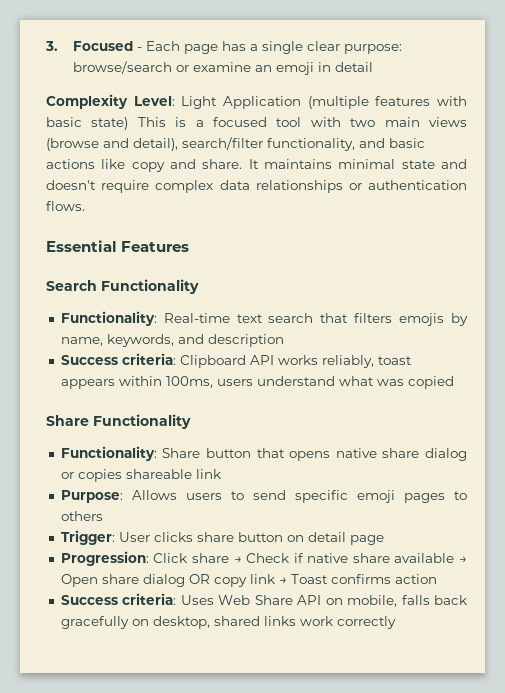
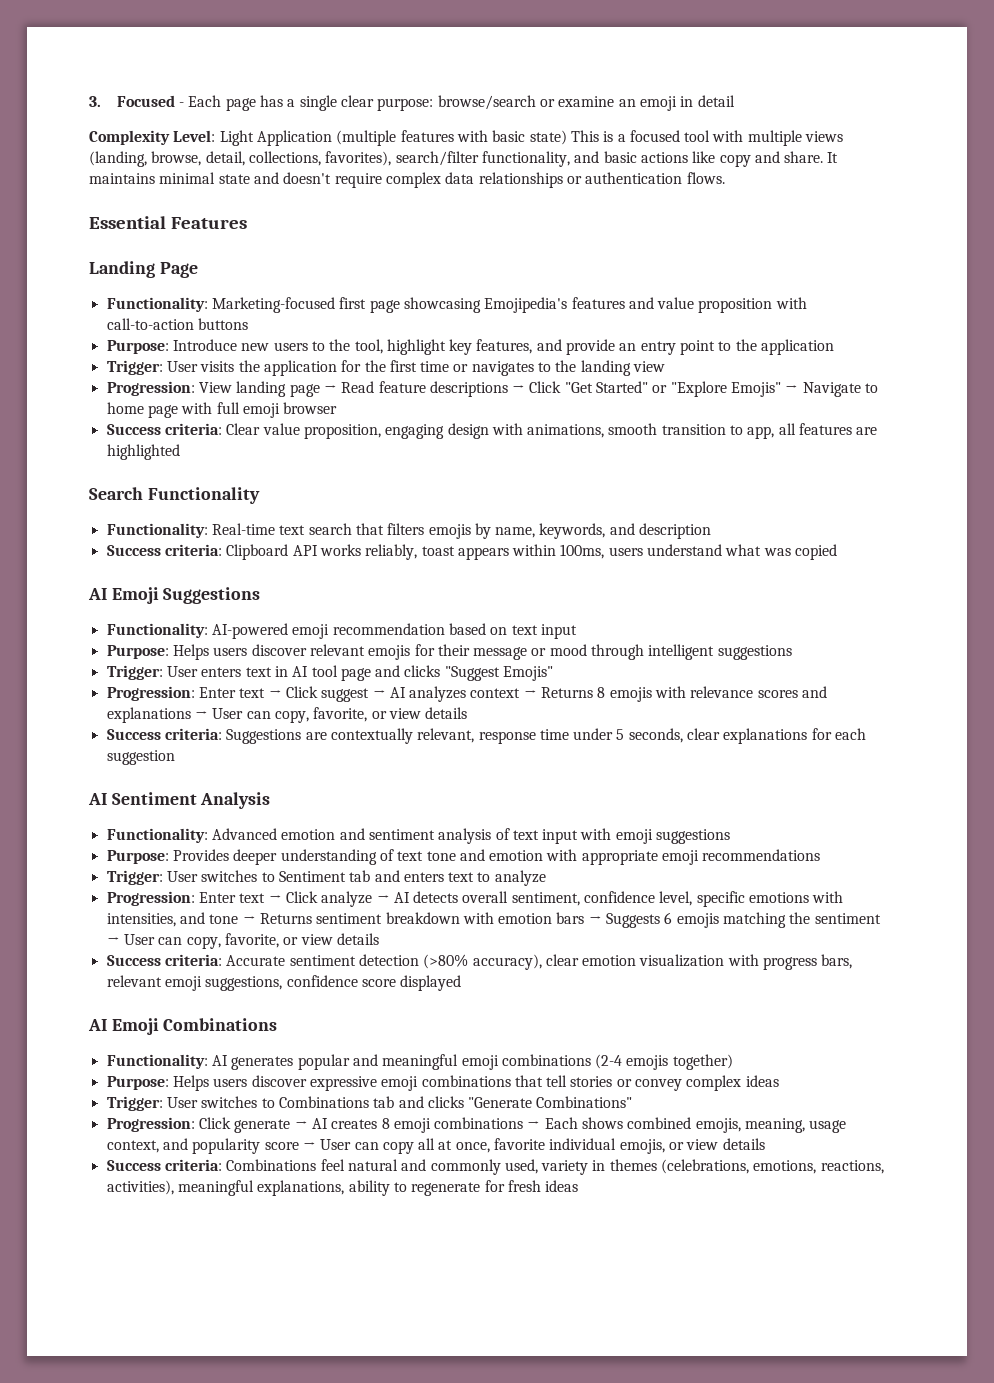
[350,117,467,127] [46,138,178,151] two main views (browse and detail), -> [747,130,844,146] [89,151,392,167] multiple views (landing, browse, detail, collections, favorites),
(190, 246) none -> [89,261,198,278] [106,297,807,313] [106,318,248,330] [106,339,835,355] [106,360,666,376] [106,381,879,397] [106,402,338,418] [106,423,878,439] [106,444,180,460] // Landing Page // Functionality: Marketing-focused first page showcasing Emojipedia's features and value proposition with call-to-action buttons // Purpose: Introduce new users to the tool, highlight key features, and provide an entry point to the application // Trigger: User visits the application for the first time or navigates to the landing view // Progression: View landing page → Read feature descriptions → Click "Get Started" or "Explore Emojis" → Navigate to home page with full emoji browser // Success criteria: Clear value proposition, engaging design with animations, smooth transition to app, all features are highlighted
[46,414,191,429] [60,446,467,461] [60,469,221,482] [60,490,468,503] [60,511,103,521] [60,530,384,545] [60,551,467,566] [60,574,437,587] [60,593,467,607] [60,616,396,629] Share Functionality // Functionality: Share button that opens native share dialog or copies shareable link // Purpose: Allows users to send specific emoji pages to others // Trigger: User clicks share button on detail page // Progression: Click share → Check if native share available → Open share dialog OR copy link → Toast confirms action // Success criteria: Uses Web Share API on mobile, falls back gracefully on desktop, shared links work correctly -> [88,587,261,604] [106,623,577,639] [106,644,792,660] [106,665,554,681] [106,686,828,702] [106,707,468,723] [106,728,867,744] [106,750,175,765] [88,792,271,809] [106,828,731,844] [106,849,821,865] [106,870,546,886] [106,891,844,907] [106,912,881,928] [106,933,379,949] [106,954,853,970] [106,975,462,991] [88,1018,278,1035] [106,1054,733,1070] [106,1075,779,1091] [106,1096,633,1111] [106,1117,847,1133] [106,1138,765,1154] [106,1159,884,1175] [106,1180,579,1196] AI Emoji Suggestions // Functionality: AI-powered emoji recommendation based on text input // Purpose: Helps users discover relevant emojis for their message or mood through intelligent suggestions // Trigger: User enters text in AI tool page and clicks "Suggest Emojis" // Progression: Enter text → Click suggest → AI analyzes context → Returns 8 emojis with relevance scores and explanations → User can copy, favorite, or view details // Success criteria: Suggestions are contextually relevant, response time under 5 seconds, clear explanations for each suggestion // AI Sentiment Analysis // Functionality: Advanced emotion and sentiment analysis of text input with emoji suggestions // Purpose: Provides deeper understanding of text tone and emotion with appropriate emoji recommendations // Trigger: User switches to Sentiment tab and enters text to analyze // Progression: Enter text → Click analyze → AI detects overall sentiment, confidence level, specific emotions with intensities, and tone → Returns sentiment breakdown with emotion bars → Suggests 6 emojis matching the sentiment → User can copy, favorite, or view details // Success criteria: Accurate sentiment detection (>80% accuracy), clear emotion visualization with progress bars, relevant emoji suggestions, confidence score displayed // AI Emoji Combinations // Functionality: AI generates popular and meaningful emoji combinations (2-4 emojis together) // Purpose: Helps users discover expressive emoji combinations that tell stories or convey complex ideas // Trigger: User switches to Combinations tab and clicks "Generate Combinations" // Progression: Click generate → AI creates 8 emoji combinations → Each shows combined emojis, meaning, usage context, and popularity score → User can copy all at once, favorite individual emojis, or view details // Success criteria: Combinations feel natural and commonly used, variety in themes (celebrations, emotions, reactions, activities), meaningful explanations, ability to regenerate for fresh ideas

